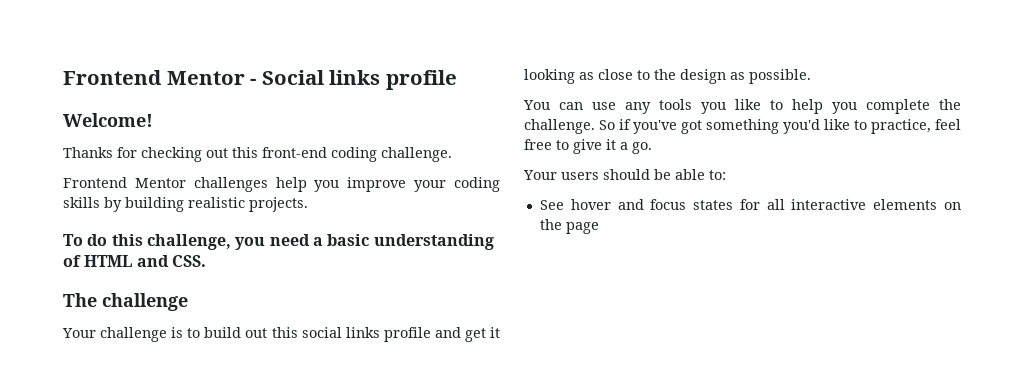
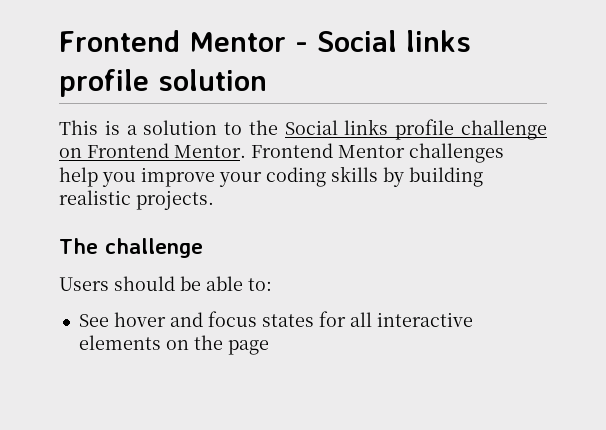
[63,113,153,127] [63,147,452,162] // Welcome! // Thanks for checking out this front-end coding challenge. // -> [158,69,267,91] [59,119,547,140] [59,143,246,158] solution // This is a solution to the Social links profile challenge on Frontend Mentor.
[63,234,494,250] [63,255,206,267] [63,293,188,311] [62,327,500,342] [524,69,811,84] [523,99,961,114] [524,119,961,134] [524,139,652,154] [523,170,599,180] To do this challenge, you need a basic understanding of HTML and CSS. // The challenge // Your challenge is to build out this social links profile and get it looking as close to the design as possible. // You can use any tools you like to help you complete the challenge. So if you've got something you'd like to practice, feel free to give it a go. // Your users -> [59,238,203,258] [59,277,109,291] The challenge // Users

